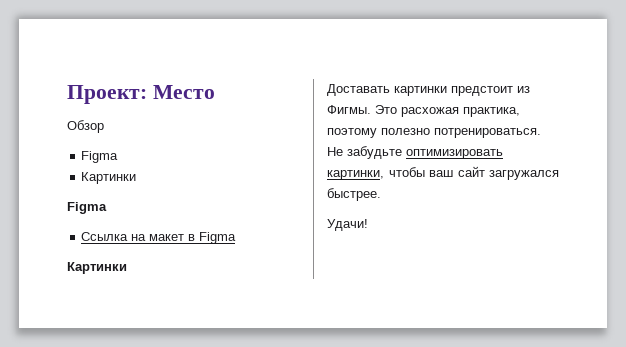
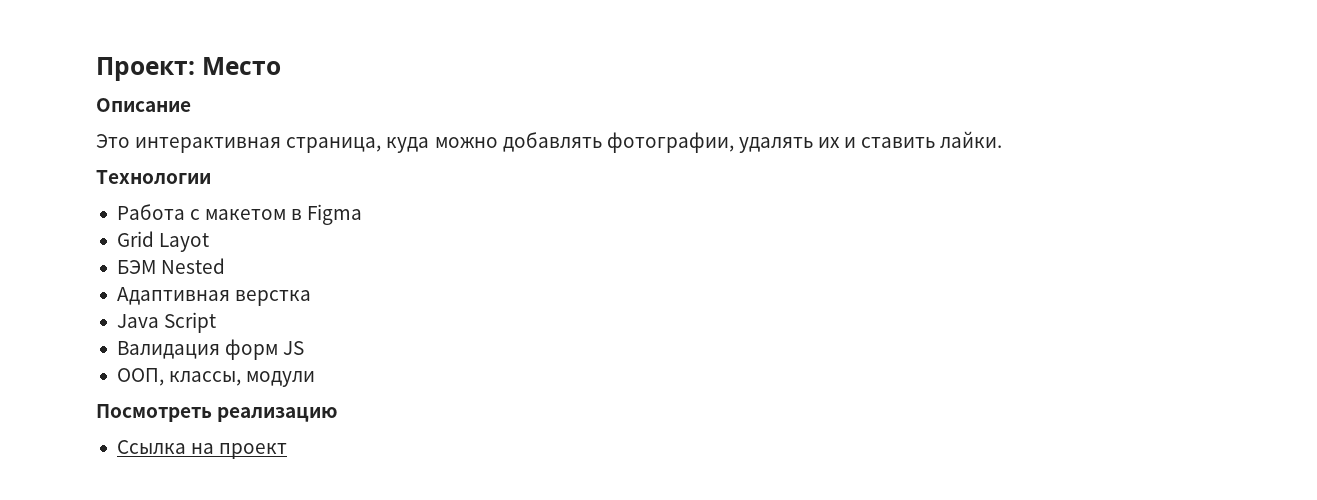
[67,120,104,133] [81,151,119,163] [81,172,137,184] [67,202,107,214] [81,232,237,244] [67,262,127,274] [327,84,530,96] [327,105,520,117] [327,128,541,138] [327,146,503,159] [327,166,559,180] [327,188,381,201] [327,219,368,231] Обзор // Figma // Картинки // Figma // Ссылка на макет в Figma // Картинки // Доставать картинки предстоит из Фигмы. Это расхожая практика, поэтому полезно потренироваться. Не забудьте оптимизировать картинки, чтобы ваш сайт загружался быстрее. // Удачи! -> [96,98,191,112] [96,131,1003,153] [96,170,211,184] [116,204,363,225] [116,231,210,252] [116,258,226,274] [116,287,312,306] [116,312,217,333] [116,339,305,360] [116,368,316,387] [96,404,338,422] [116,440,288,459] Описание // Это интерактивная страница, куда можно добавлять фотографии, удалять их и ставить лайки. // Технологии // Работа с макетом в Figma // Grid Layot // БЭМ Nested // Адаптивная верстка // Java Script // Валидация форм JS // ООП, классы, модули // Посмотреть реализацию // Ссылка на проект

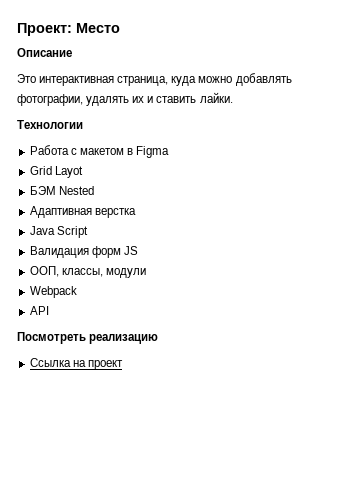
(316, 379) none -> [29,286,77,298] [29,306,49,315] // Webpack // API

